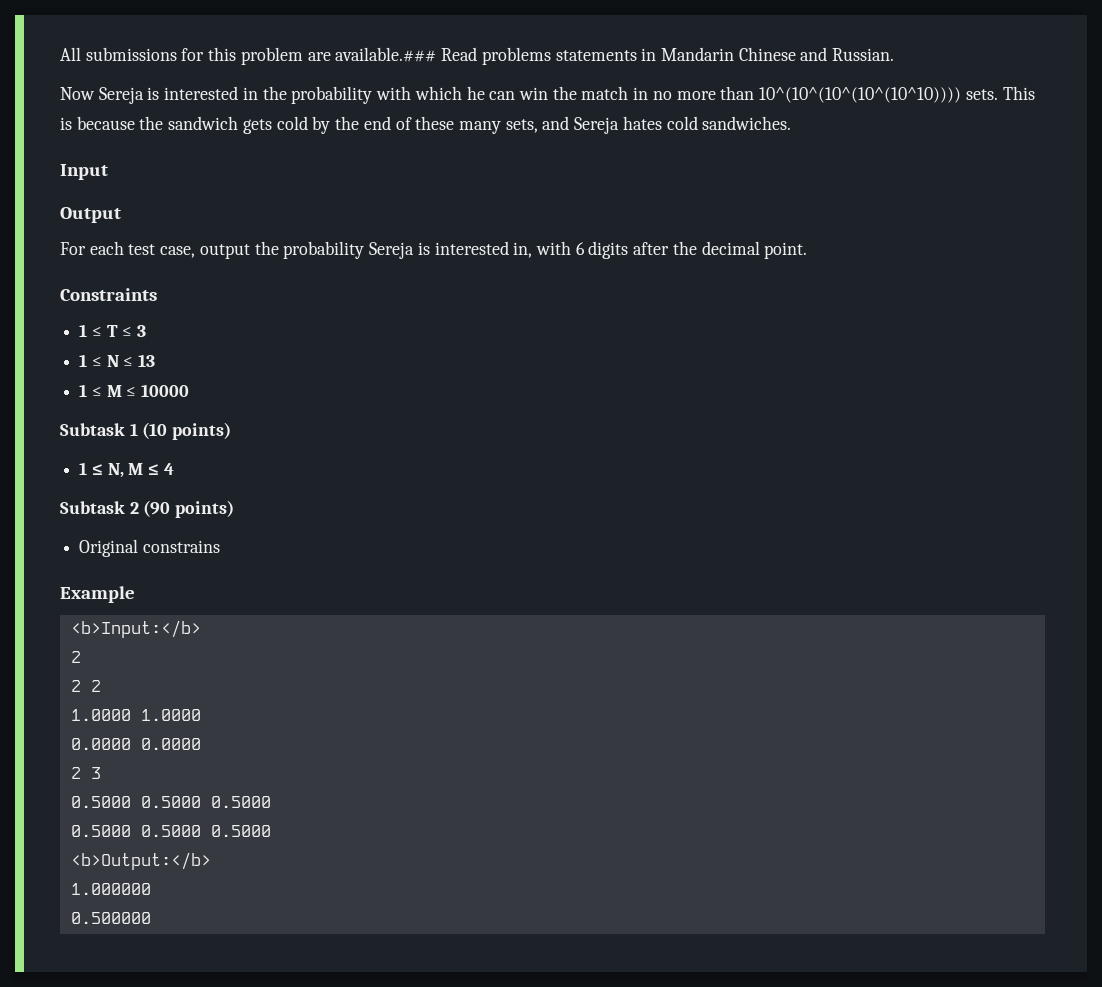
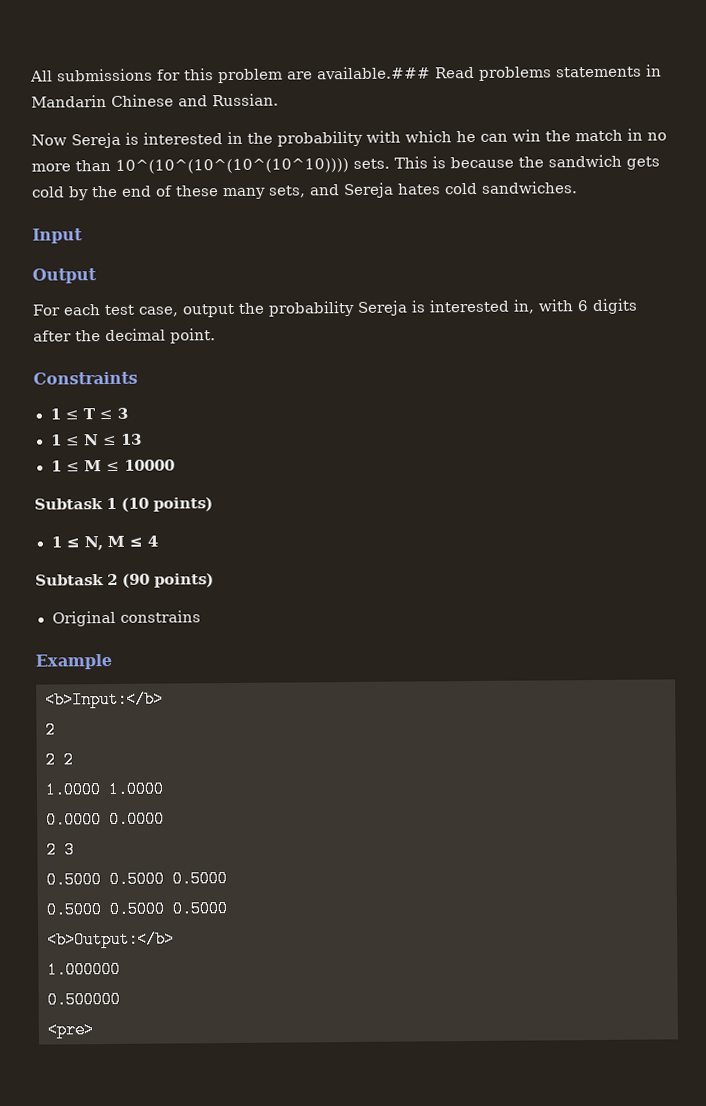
(151, 918) none -> [47,1021,94,1039] // <pre>

